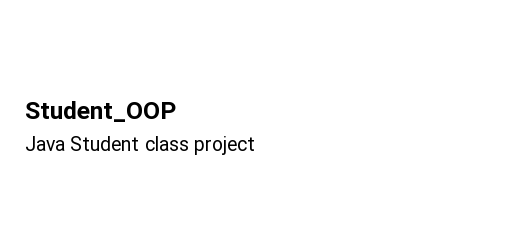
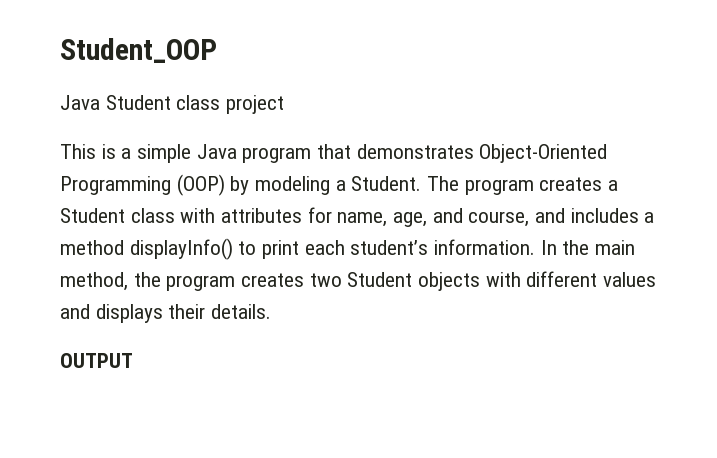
(255, 145) none -> [60,144,608,163] [60,174,619,196] [60,207,655,227] [60,238,636,260] [60,271,657,291] [60,304,272,323] [60,353,133,368] // This is a simple Java program that demonstrates Object-Oriented Programming (OOP) by modeling a Student. The program creates a Student class with attributes for name, age, and course, and includes a method displayInfo() to print each student’s information. In the main method, the program creates two Student objects with different values and displays their details. // OUTPUT

